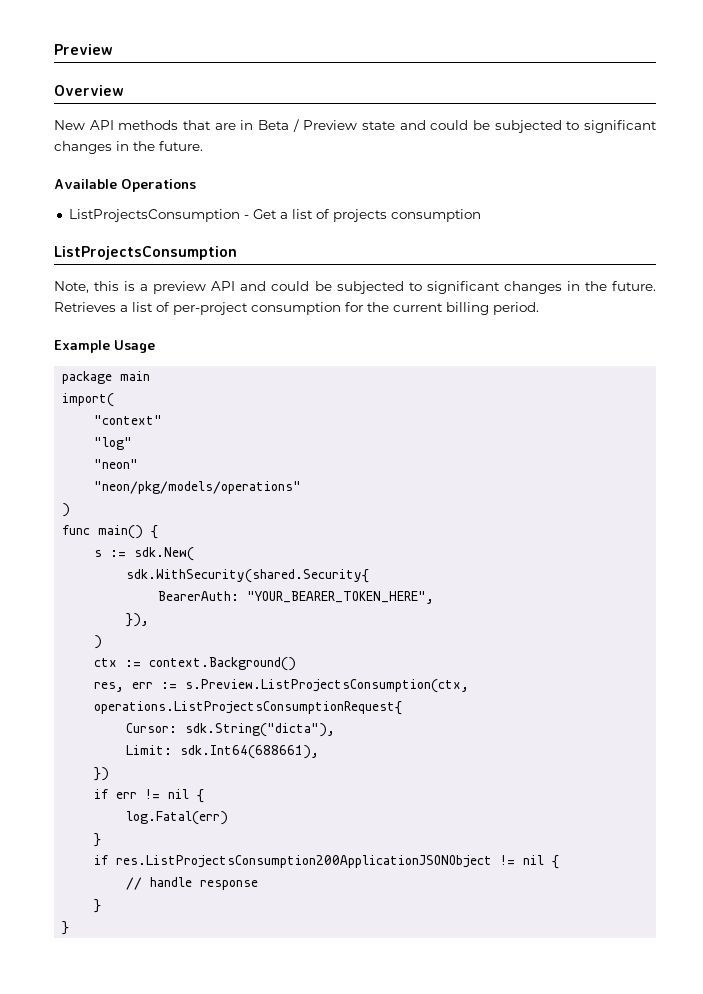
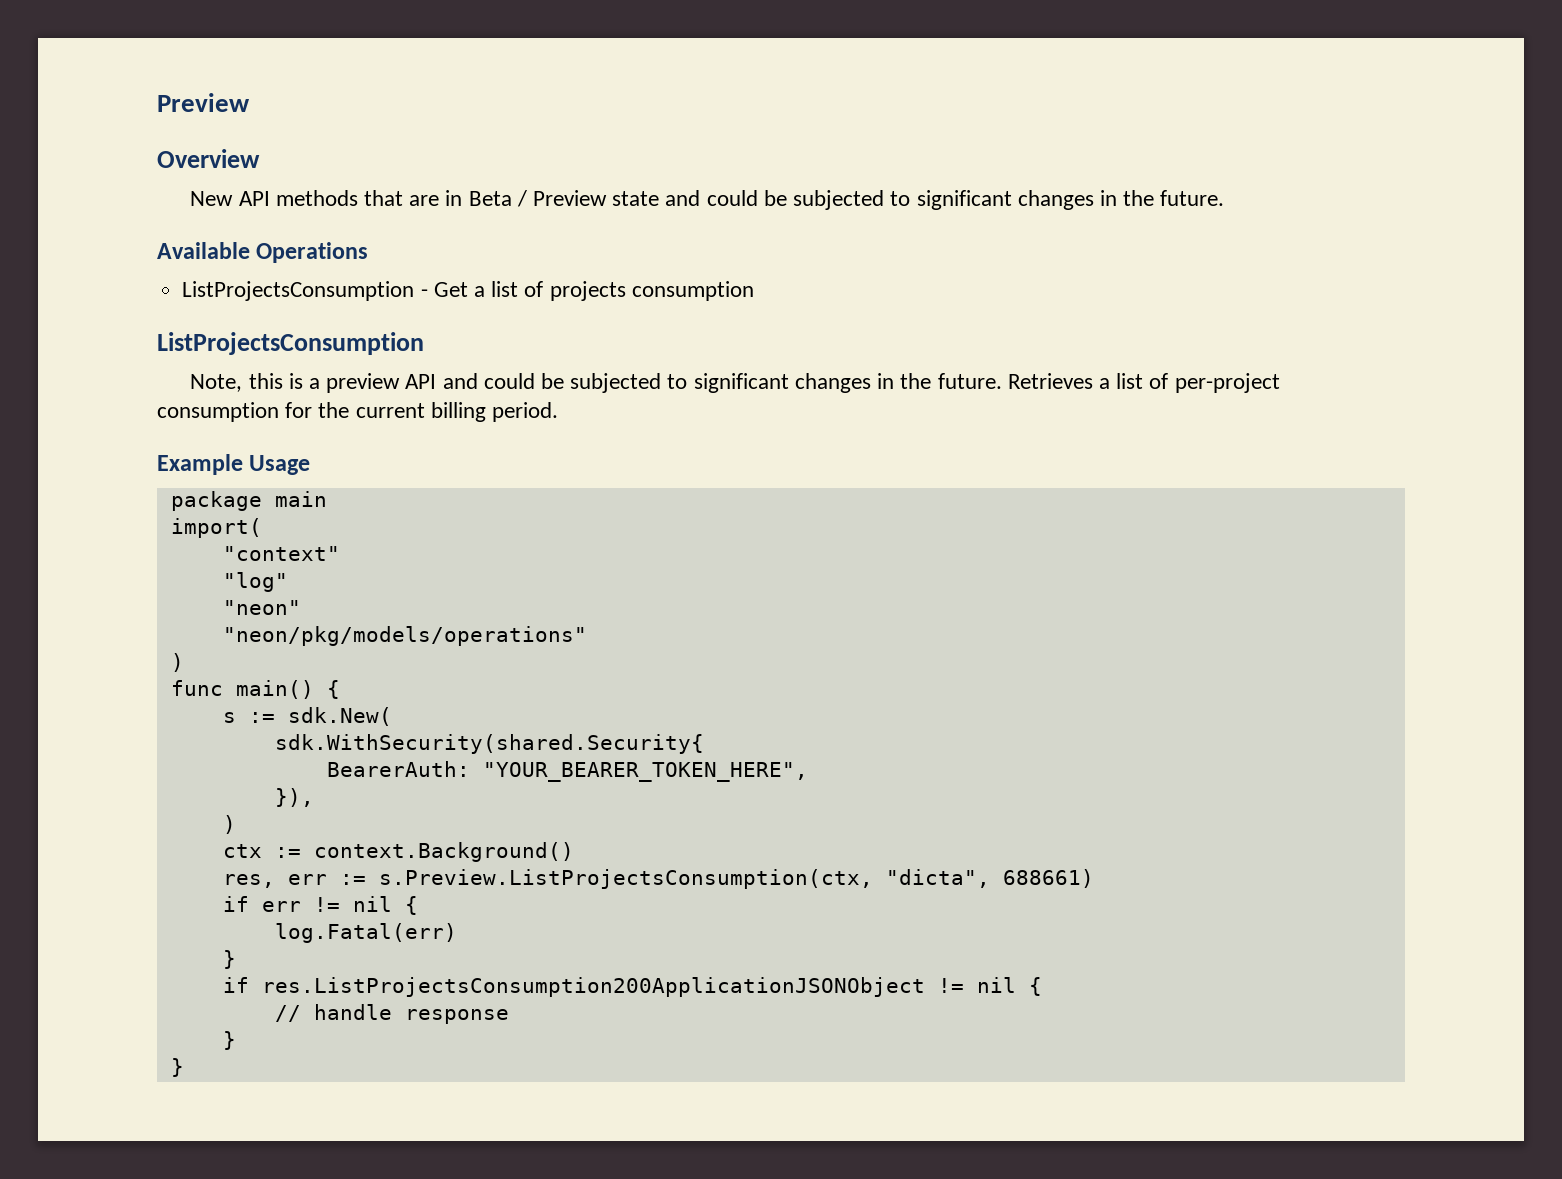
[94,701,403,715] [126,723,336,737] [126,745,320,759] [94,767,110,781] operations.ListProjectsConsumptionRequest{ // Cursor: sdk.String("dicta"), // Limit: sdk.Int64(688661), // }) -> [885,869,1094,888] "dicta", 688661)

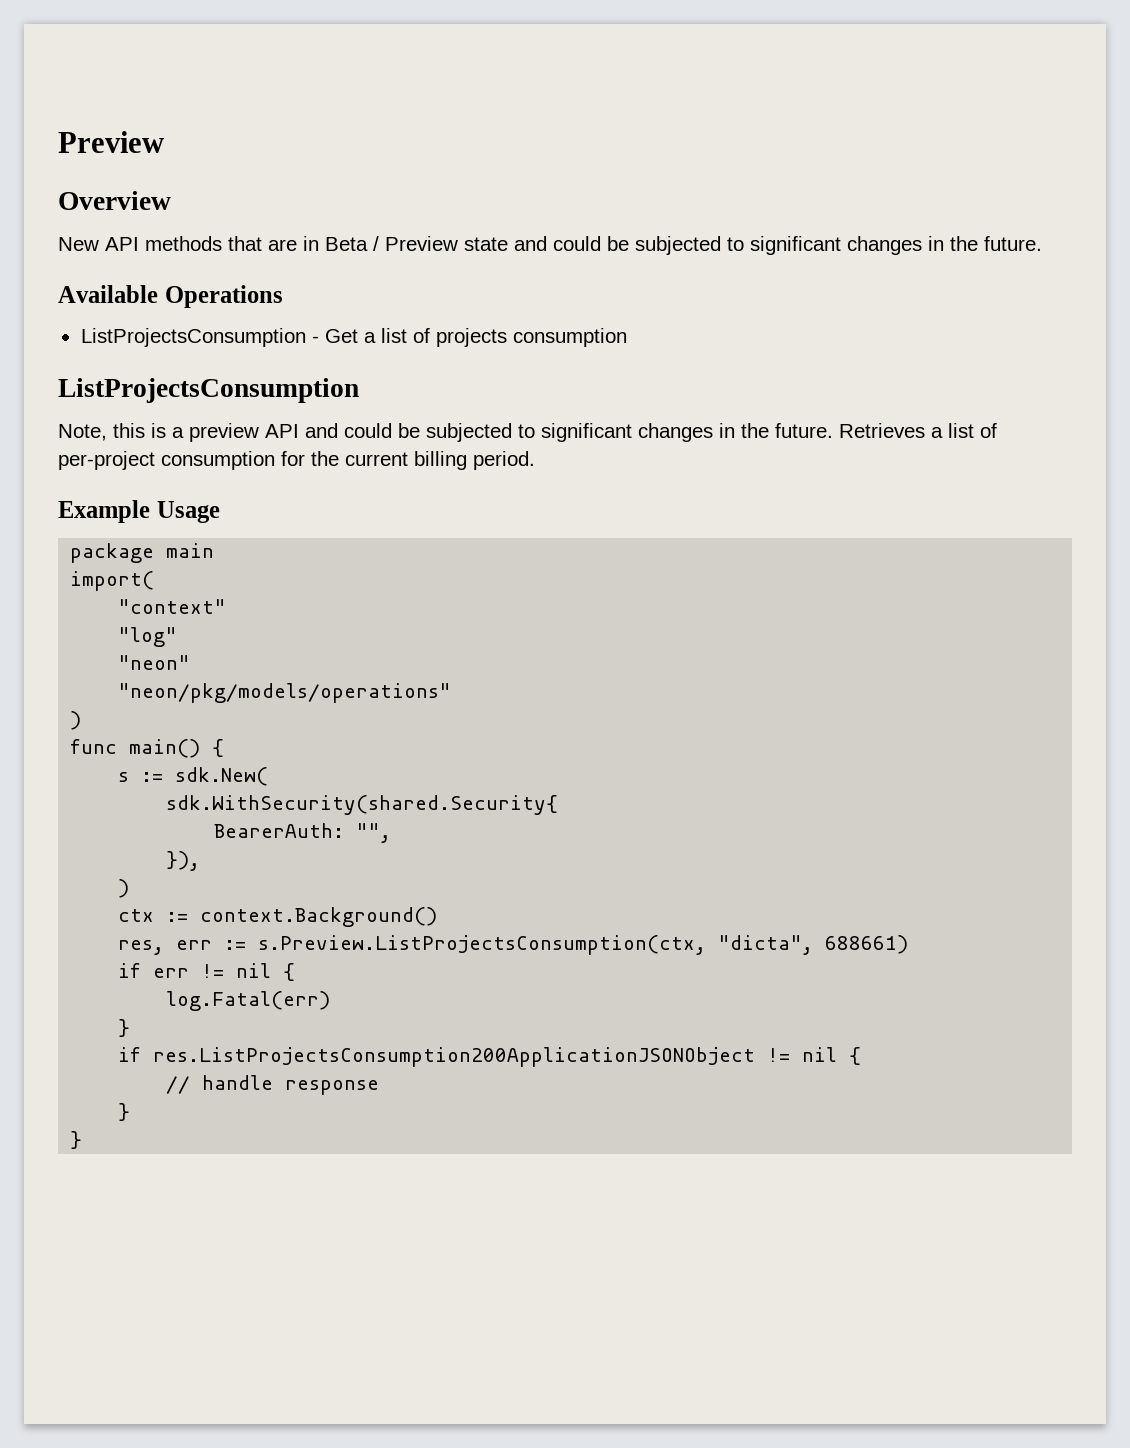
[482,762,808,782] "YOUR_BEARER_TOKEN_HERE", -> [356,823,392,843] "",

